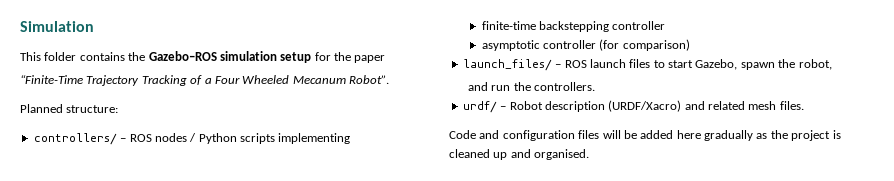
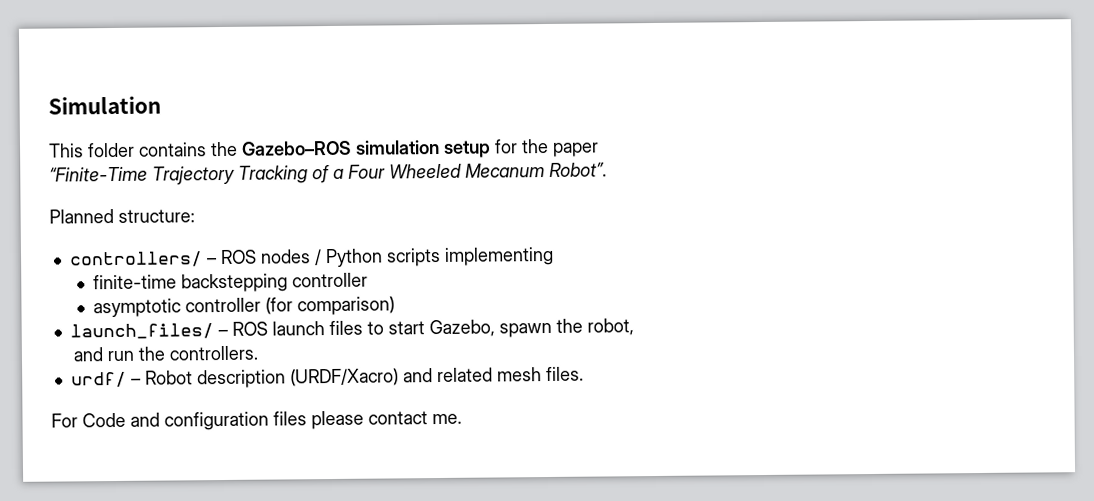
(804, 105) none -> [51,413,78,428] For
[602,130,841,141] [449,149,590,160] will be added here gradually as the project is cleaned up and organised. -> [311,410,462,430] please contact me.

